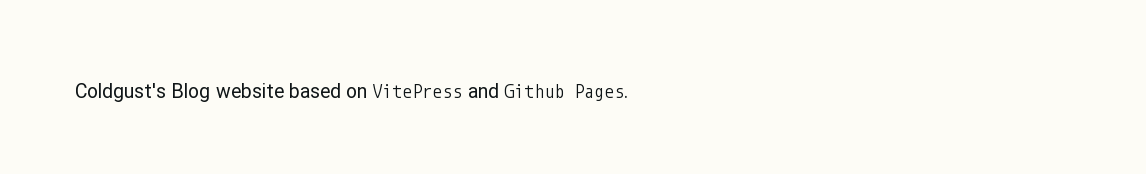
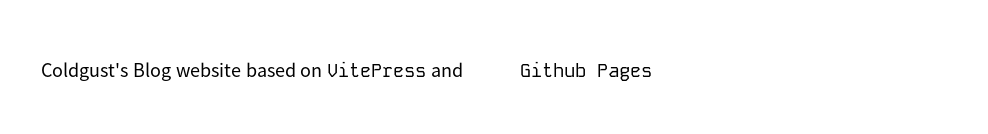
[573,84,628,101] Pages. -> [597,64,652,81] Pages

